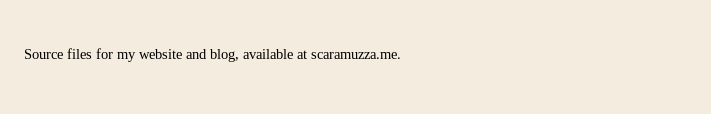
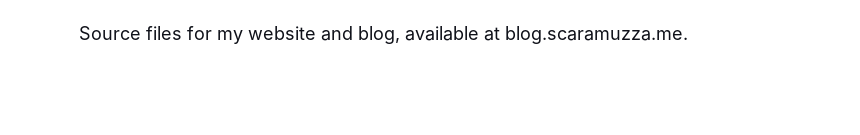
[311,52,401,59] scaramuzza.me. -> [505,26,688,44] blog.scaramuzza.me.

